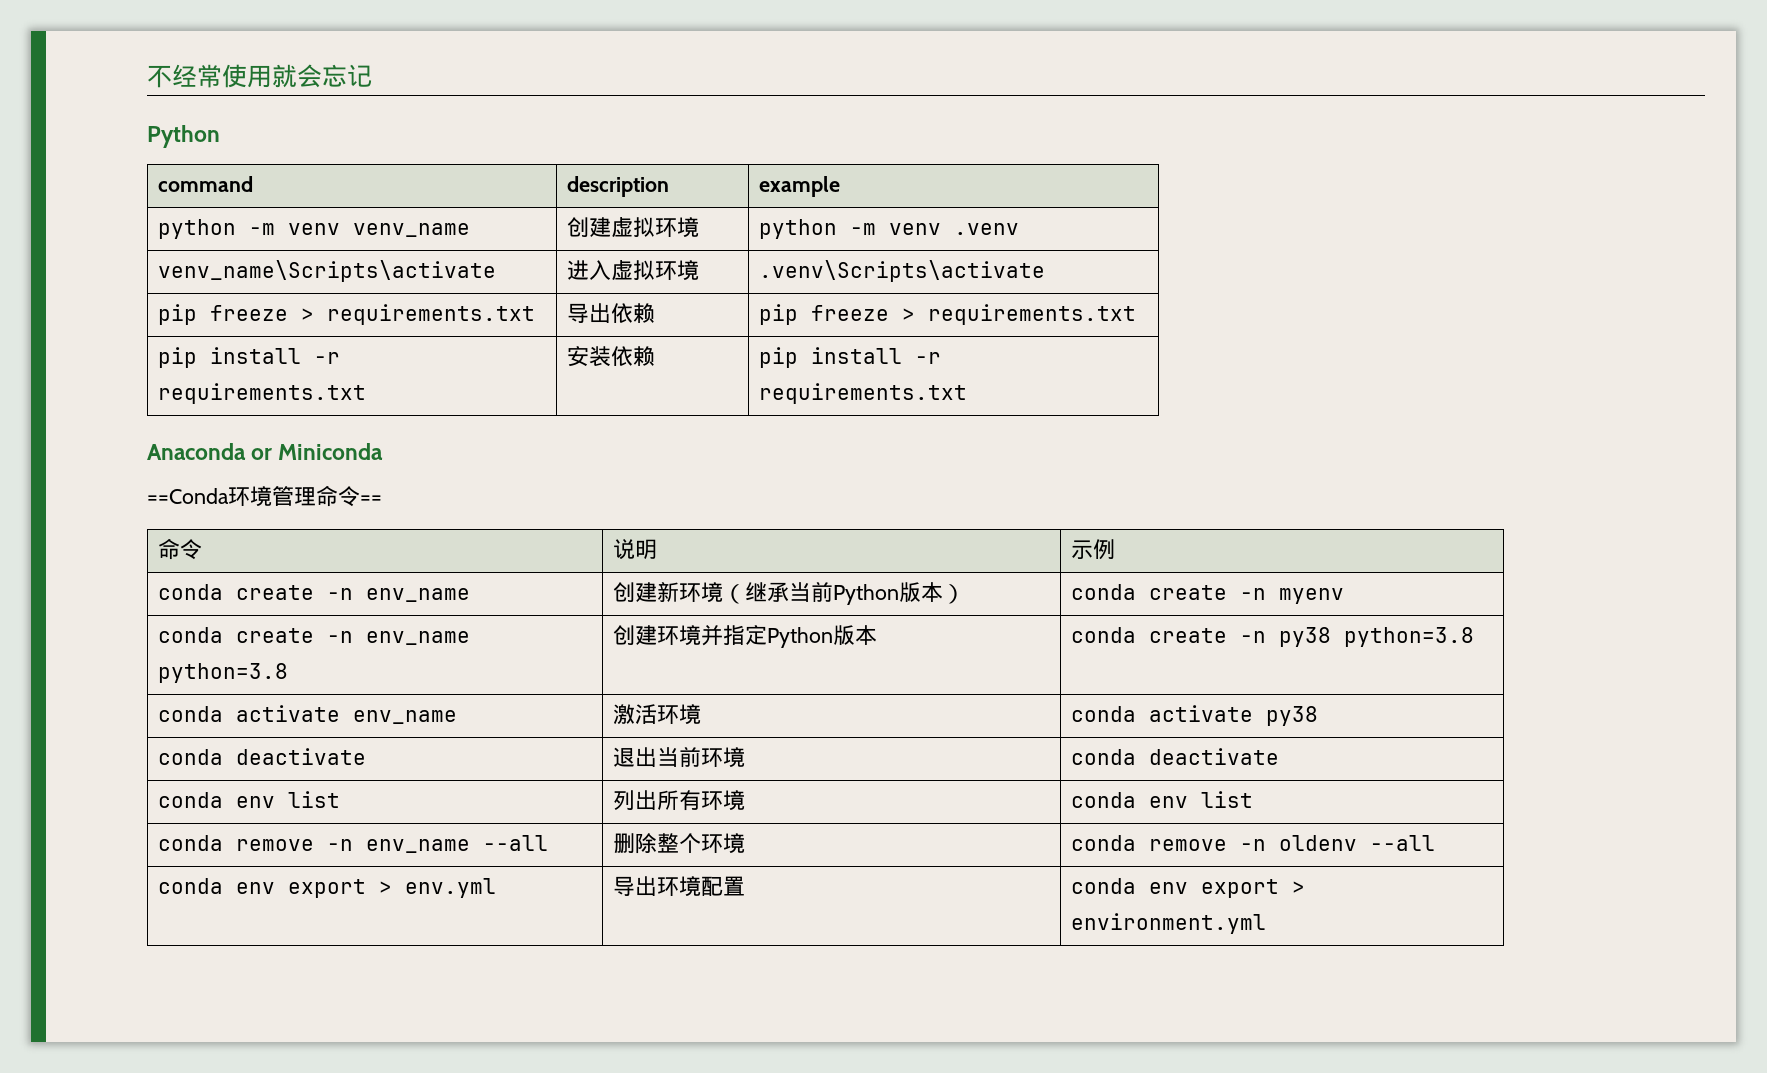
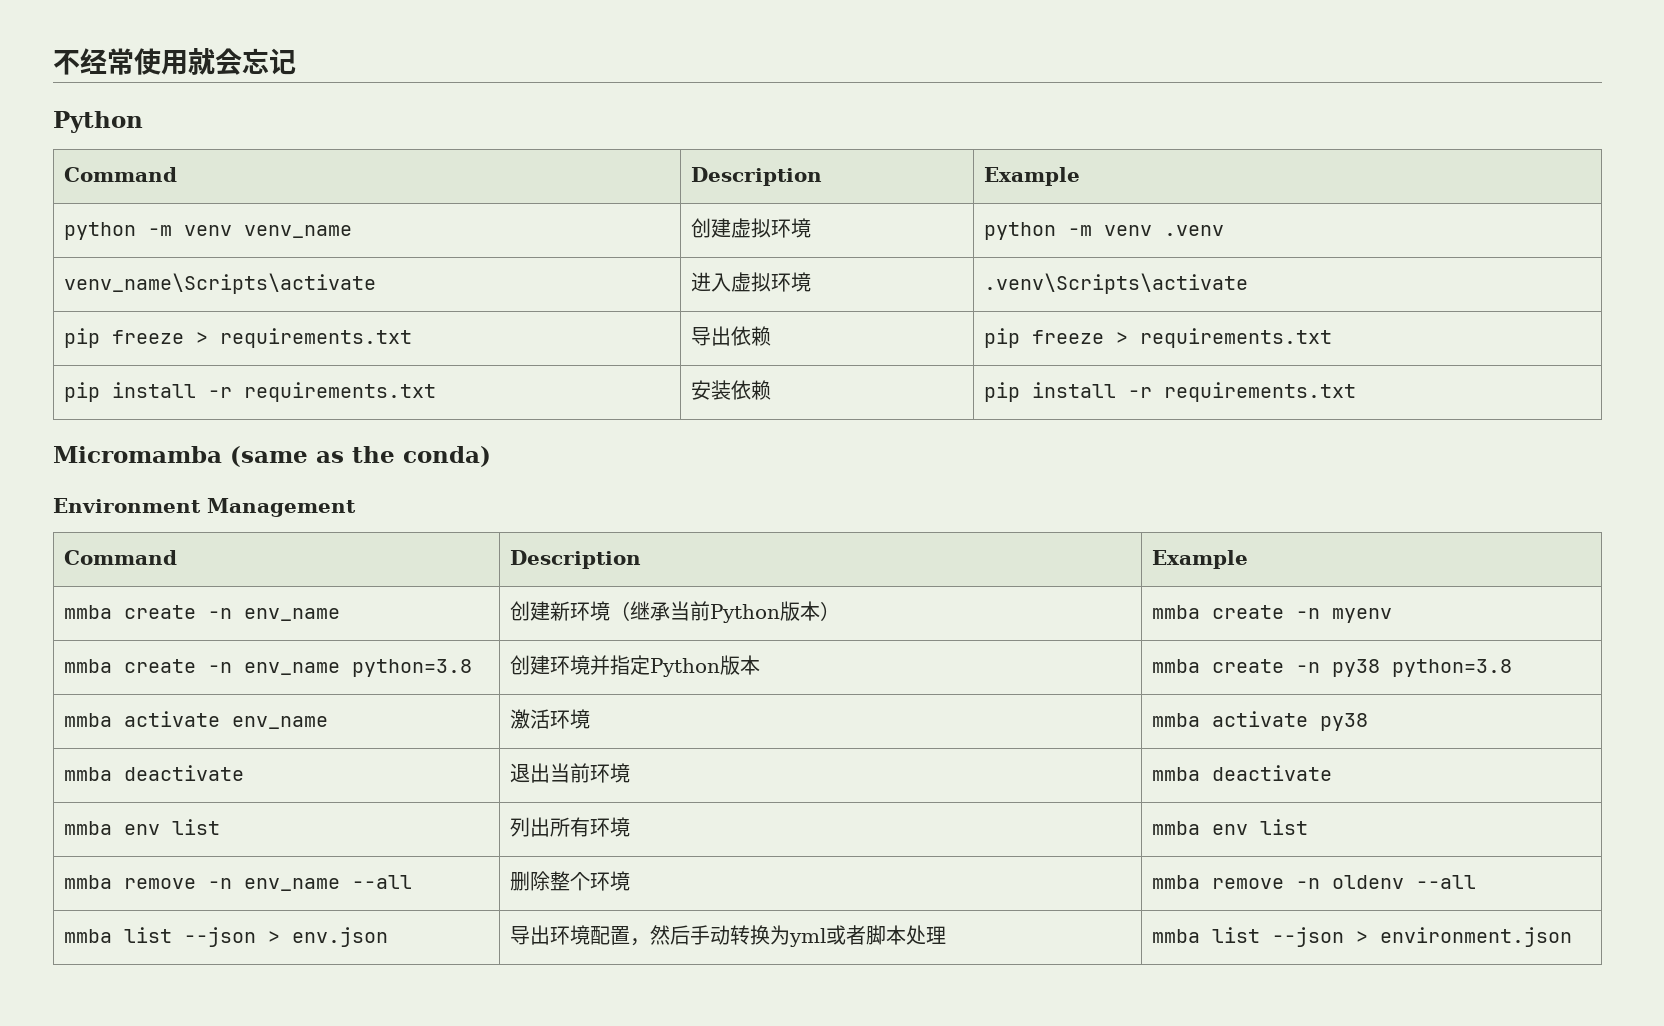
[157,176,253,192] [566,176,669,197] [758,176,840,197] command | description | example -> [64,167,178,182] [691,167,823,186] [984,167,1081,186] Command | Description | Example
[147,443,384,460] [147,485,382,507] [157,538,202,560] [612,539,657,560] [1070,539,1115,560] [157,584,223,600] Anaconda or Miniconda // ==Conda环境管理命令== // 命令 | 说明 | 示例 // conda -> [53,446,491,467] [53,498,356,517] [64,550,178,565] [510,550,642,569] [1152,550,1249,569] [64,605,113,619] Micromamba (same as the conda) // Environment Management // Command | Description | Example // mmba
[1070,584,1136,600] conda -> [1152,605,1201,619] mmba
[157,627,223,643] conda -> [64,659,113,673] mmba
[1070,627,1136,643] conda -> [1152,659,1201,673] mmba
[157,706,223,722] conda -> [64,713,113,727] mmba
[1070,706,1136,722] conda -> [1152,713,1201,727] mmba
[157,749,223,765] conda -> [64,767,113,781] mmba
[1070,749,1136,765] conda -> [1152,767,1201,781] mmba
[157,792,223,808] conda -> [64,821,113,835] mmba
[1070,792,1136,808] conda -> [1152,821,1201,835] mmba
[157,835,223,851] conda -> [64,875,113,889] mmba
[1070,835,1136,851] conda -> [1152,875,1201,889] mmba
[157,878,496,898] [612,876,745,897] [1070,878,1305,898] [1070,913,1266,934] conda env export > env.yml | 导出环境配置 | conda env export > environment.yml -> [64,927,389,947] [510,925,947,947] [1152,927,1573,947] mmba list --json > env.json | 导出环境配置，然后手动转换为yml或者脚本处理 | mmba list --json > environment.json

